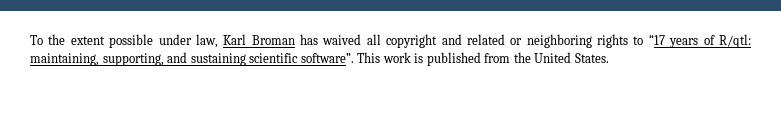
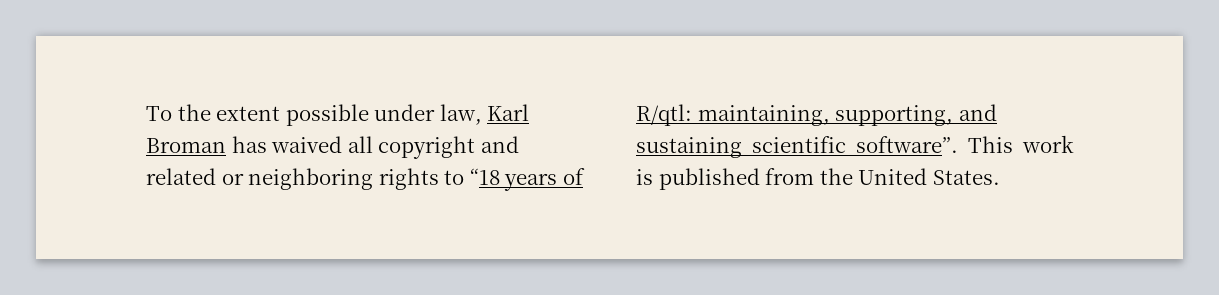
[648,34,665,45] “17 -> [469,168,500,185] “18

